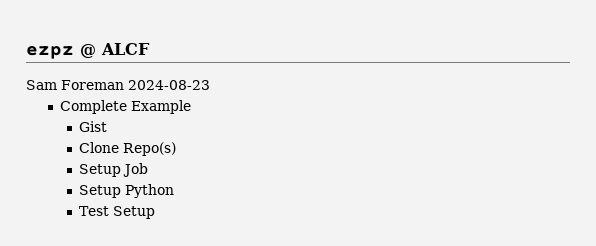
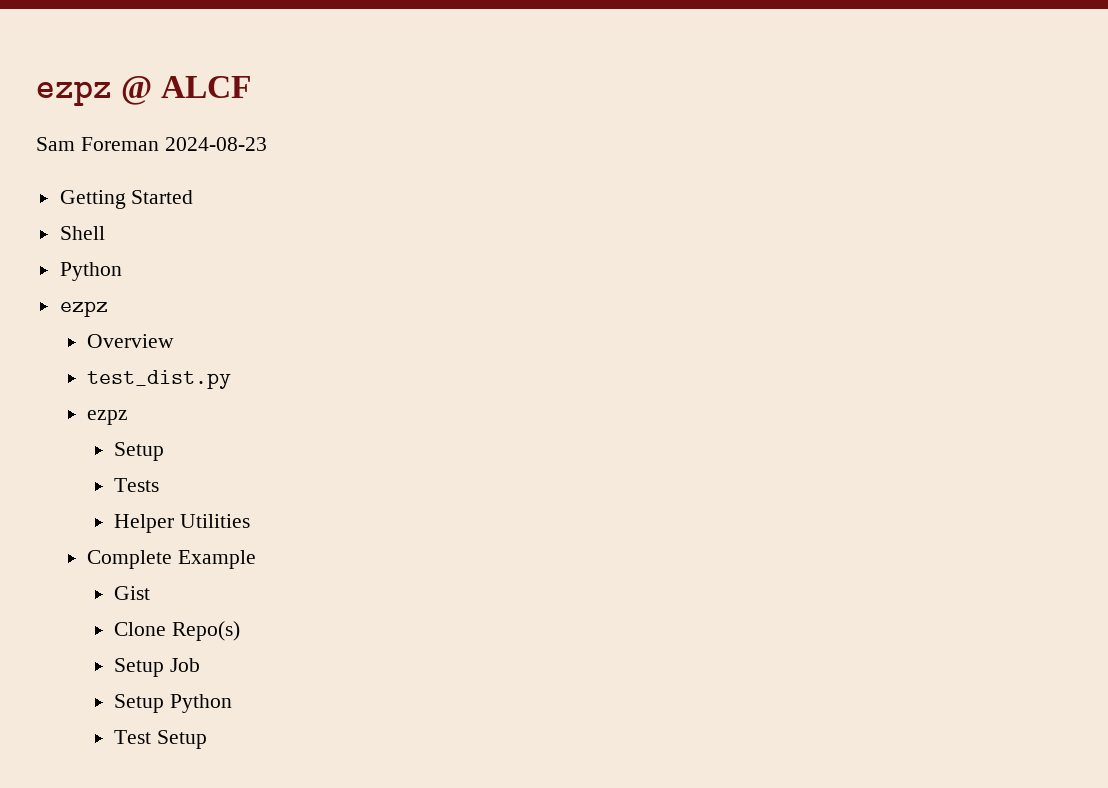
(210, 85) none -> [59,190,194,209] [59,226,105,240] [59,262,122,281] [59,301,108,317] [87,334,175,348] [87,370,232,389] [87,410,129,425] [114,442,165,461] [114,478,160,492] [114,514,251,533] // Getting Started // Shell // Python // ezpz // Overview // test_dist.py // ezpz // Setup // Tests // Helper Utilities

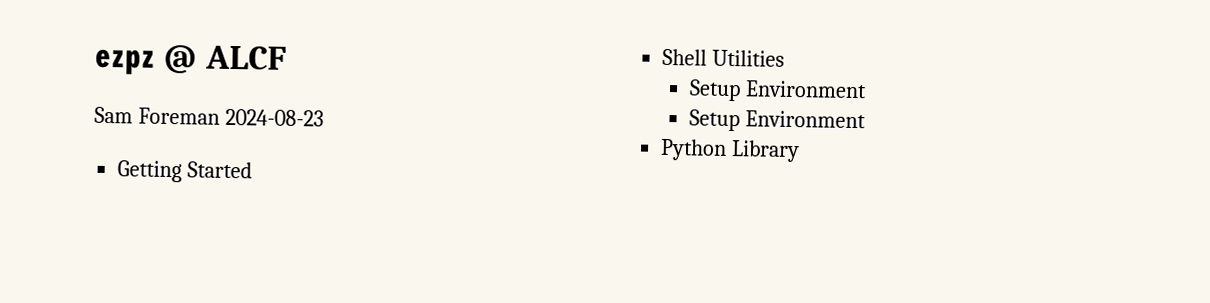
[59,262,122,281] [59,301,108,317] [87,334,175,348] [87,370,232,389] [87,410,129,425] [114,442,165,461] [114,478,160,492] [114,514,251,533] [87,550,256,569] [114,586,151,600] [114,621,241,641] [114,658,201,677] [114,694,233,713] [114,730,208,749] // Python // ezpz // Overview // test_dist.py // ezpz // Setup // Tests // Helper Utilities // Complete Example // Gist // Clone Repo(s) // Setup Job // Setup Python // Test Setup -> [712,49,786,67] [689,79,867,102] [689,109,866,132] [660,138,801,163] Utilities // Setup Environment // Setup Environment // Python Library

